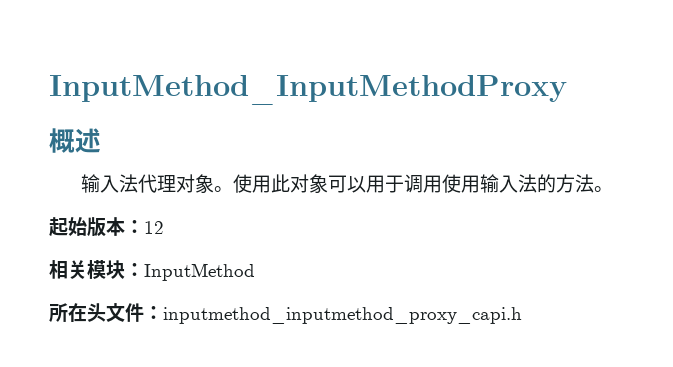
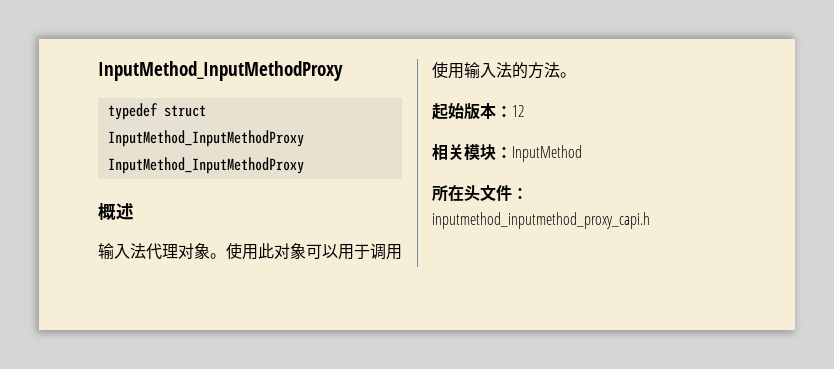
[49,75,567,105] InputMethod_InputMethodProxy -> [98,61,343,81] [107,103,206,120] [107,130,304,147] [107,157,304,174] InputMethod_InputMethodProxy // typedef struct InputMethod_InputMethodProxy InputMethod_InputMethodProxy

